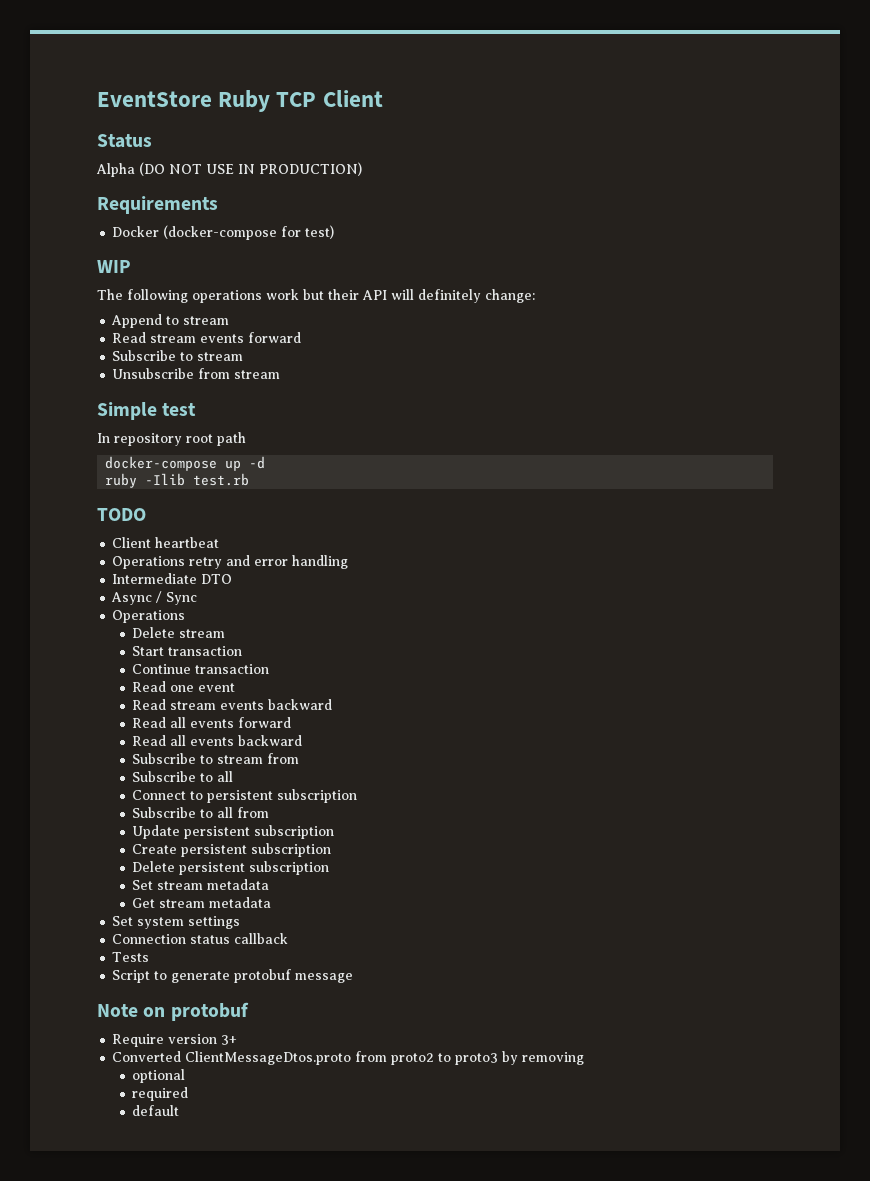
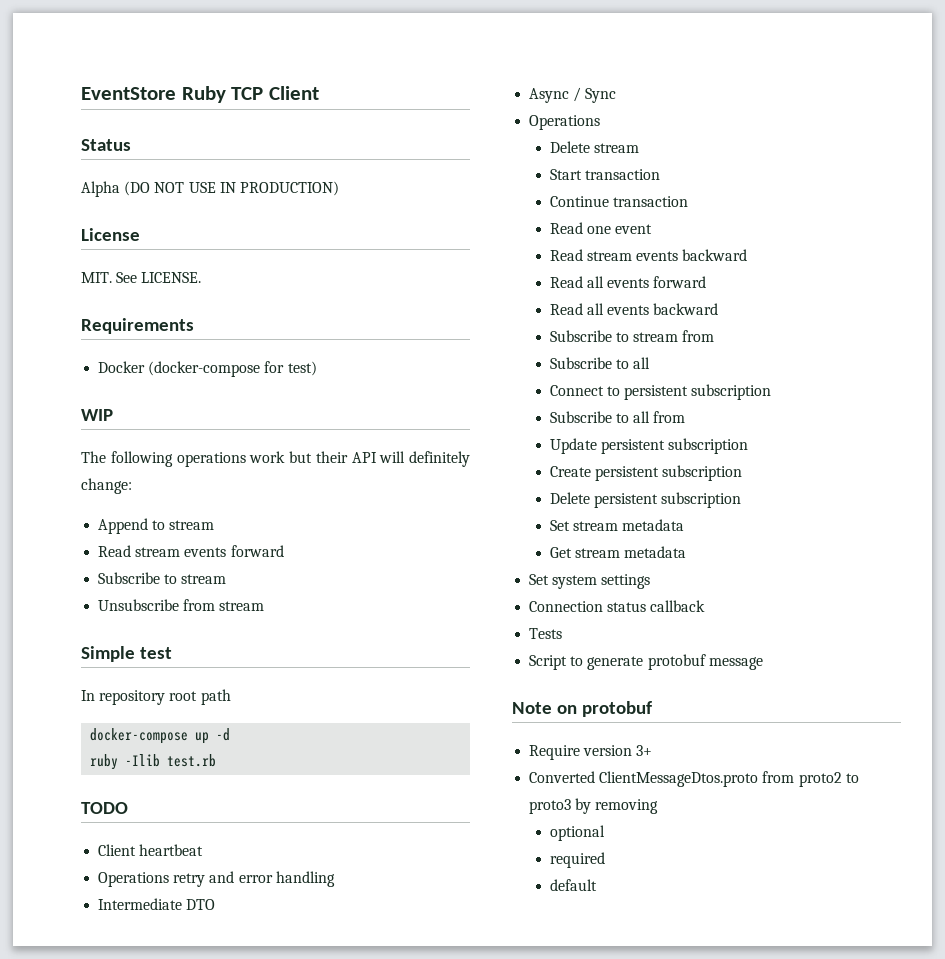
(362, 169) none -> [81,228,140,241] [81,272,202,283] // License // MIT. See LICENSE.

